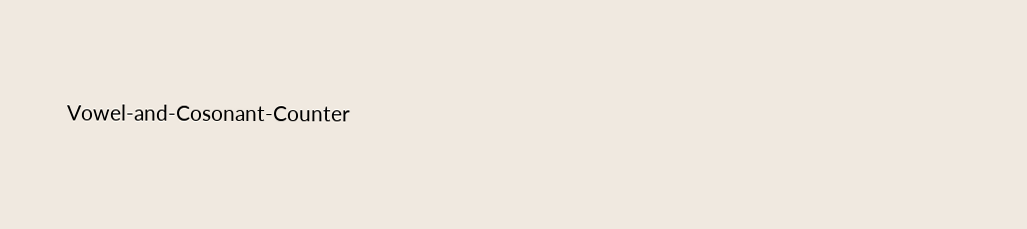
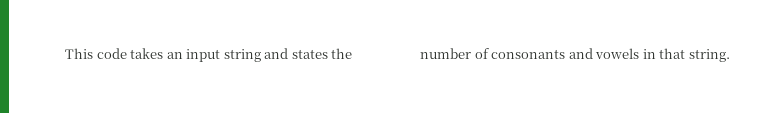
[66,104,351,122] Vowel-and-Cosonant-Counter -> [65,48,730,62] This code takes an input string and states the number of consonants and vowels in that string.

